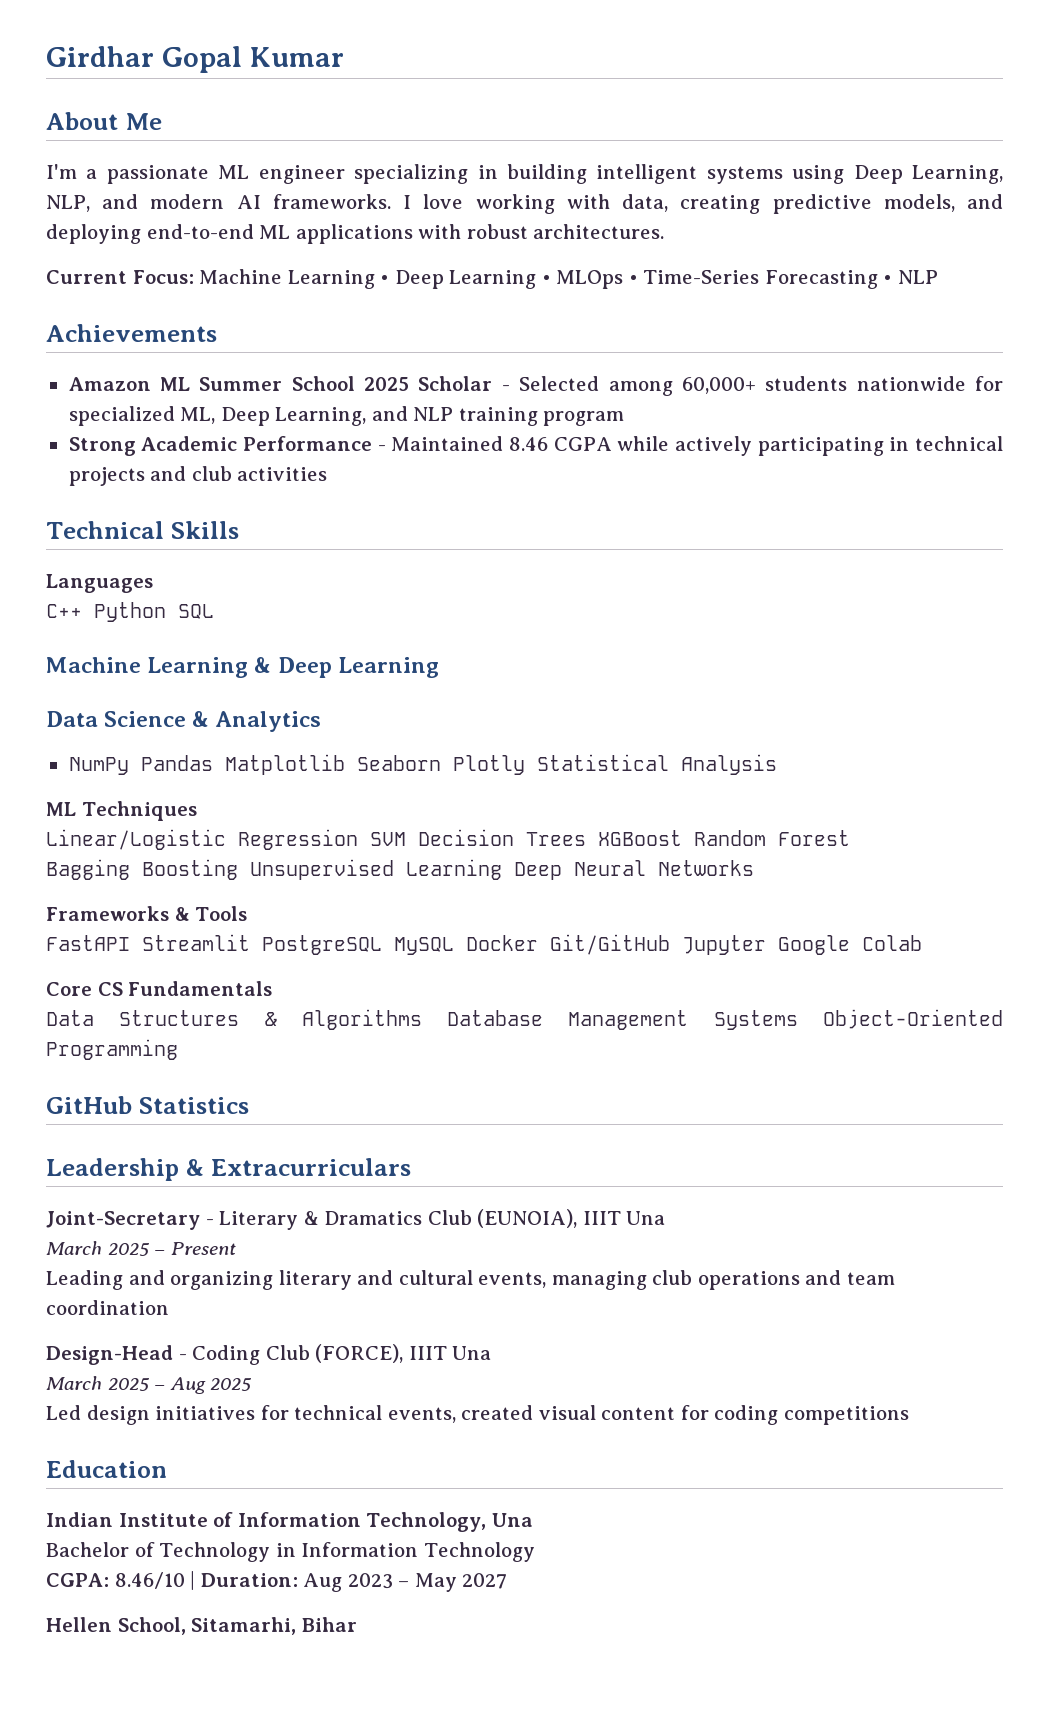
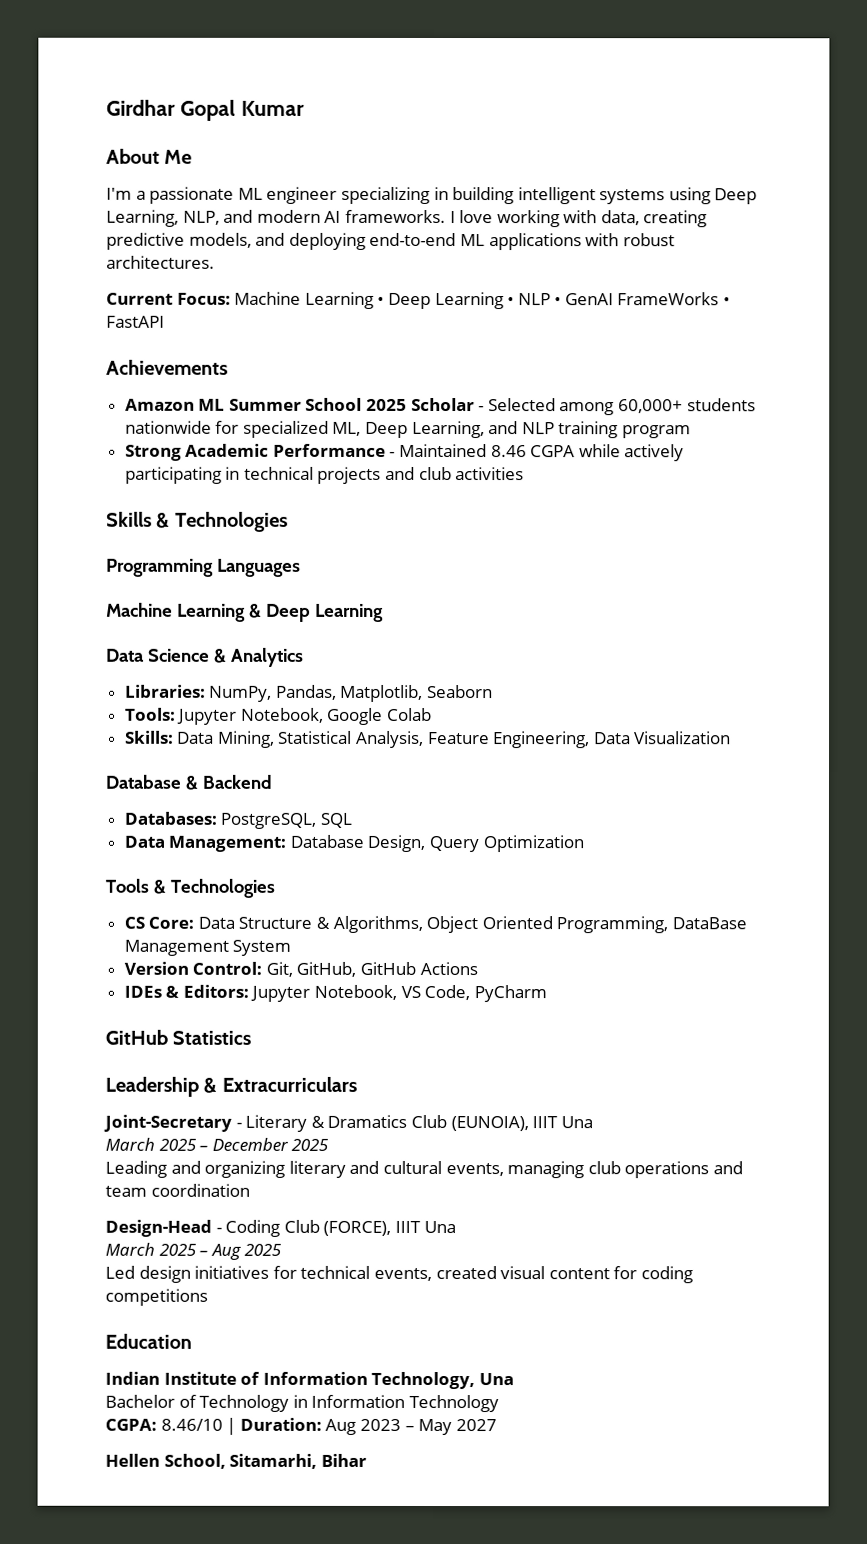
[556,270,938,289] MLOps • Time-Series Forecasting • NLP -> [517,292,731,306] [106,315,165,328] NLP • GenAI FrameWorks • FastAPI
[46,521,164,539] Technical -> (525, 474) none
[46,574,153,593] [46,602,214,622] // Languages // C++ Python SQL -> [156,511,288,532] [106,558,301,577] & Technologies // Programming Languages
[68,754,777,775] [46,801,197,821] [46,829,850,850] [46,859,754,880] [46,906,248,921] [46,934,922,955] [46,981,273,996] [46,1009,1004,1030] [46,1039,178,1060] NumPy Pandas Matplotlib Seaborn Plotly Statistical Analysis // ML Techniques // Linear/Logistic Regression SVM Decision Trees XGBoost Random Forest // Bagging Boosting Unsupervised Learning Deep Neural Networks // Frameworks & Tools // FastAPI Streamlit PostgreSQL MySQL Docker Git/GitHub Jupyter Google Colab // Core CS Fundamentals // Data Structures & Algorithms Database Management Systems Object-Oriented Programming -> [124,684,494,702] [124,707,433,725] [124,730,732,749] [105,774,272,790] [123,811,352,829] [123,834,584,853] [105,878,275,898] [123,915,748,934] [123,939,292,956] [123,961,478,977] [123,984,547,1003] Libraries: NumPy, Pandas, Matplotlib, Seaborn // Tools: Jupyter Notebook, Google Colab // Skills: Data Mining, Statistical Analysis, Feature Engineering, Data Visualization // Database & Backend // Databases: PostgreSQL, SQL // Data Management: Database Design, Query Optimization // Tools & Technologies // CS Core: Data Structure & Algorithms, Object Oriented Programming, DataBase Management System // Version Control: Git, GitHub, GitHub Actions // IDEs & Editors: Jupyter Notebook, VS Code, PyCharm
[170,1242,236,1255] Present -> [211,1137,330,1151] December 2025

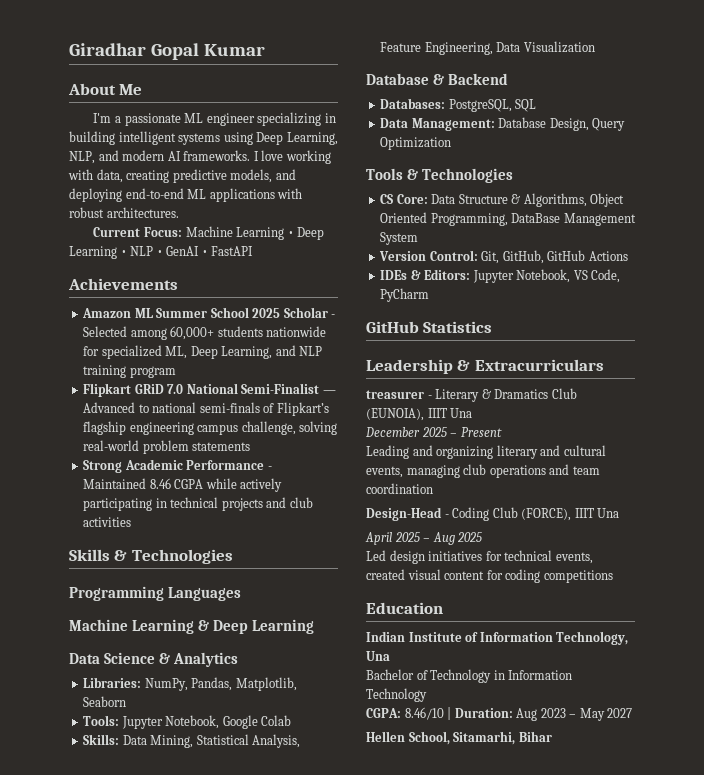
[106,99,176,116] Girdhar -> [69,43,146,56] Giradhar
[617,292,720,306] FrameWorks -> (200, 251) none
(692, 432) none -> [83,383,336,397] [83,402,329,416] [83,421,338,435] [83,440,251,454] // Flipkart GRiD 7.0 National Semi-Finalist — Advanced to national semi-finals of Flipkart’s flagship engineering campus challenge, solving real-world problem statements
[103,1114,232,1132] Joint-Secretary -> [366,390,424,399] treasurer
[105,1137,330,1151] March 2025 – December 2025 -> [365,427,502,437] December 2025 – Present
[105,1242,155,1256] March -> [365,532,392,545] April

